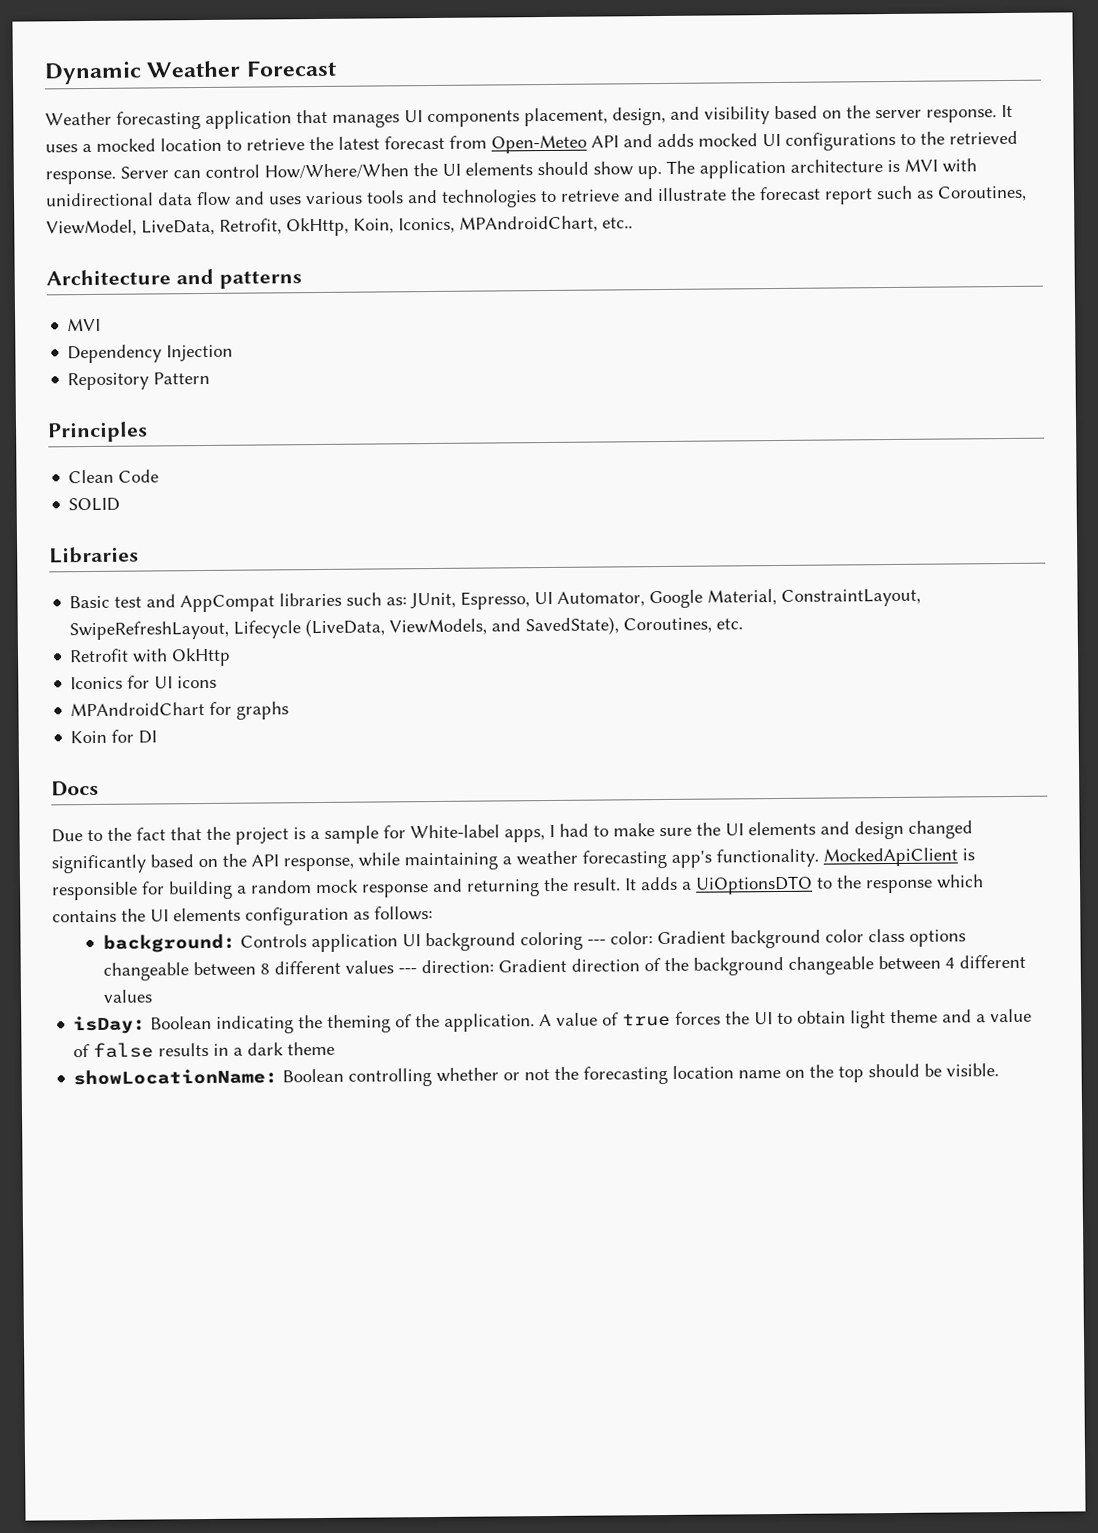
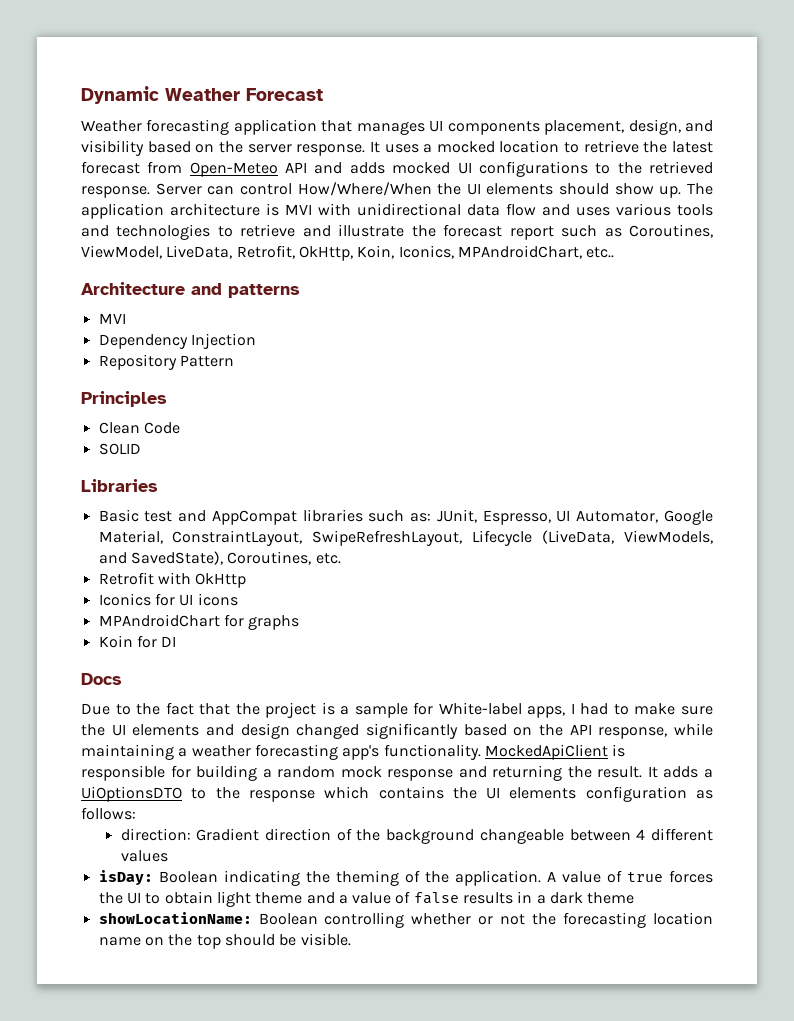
[102,928,966,953] [102,960,417,981] background: Controls application UI background coloring --- color: Gradient background color class options changeable between 8 different values --- -> (136, 813) none

